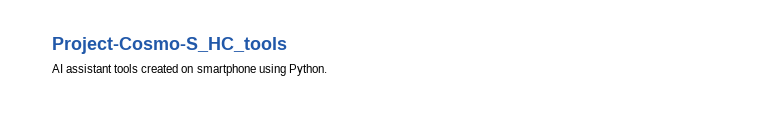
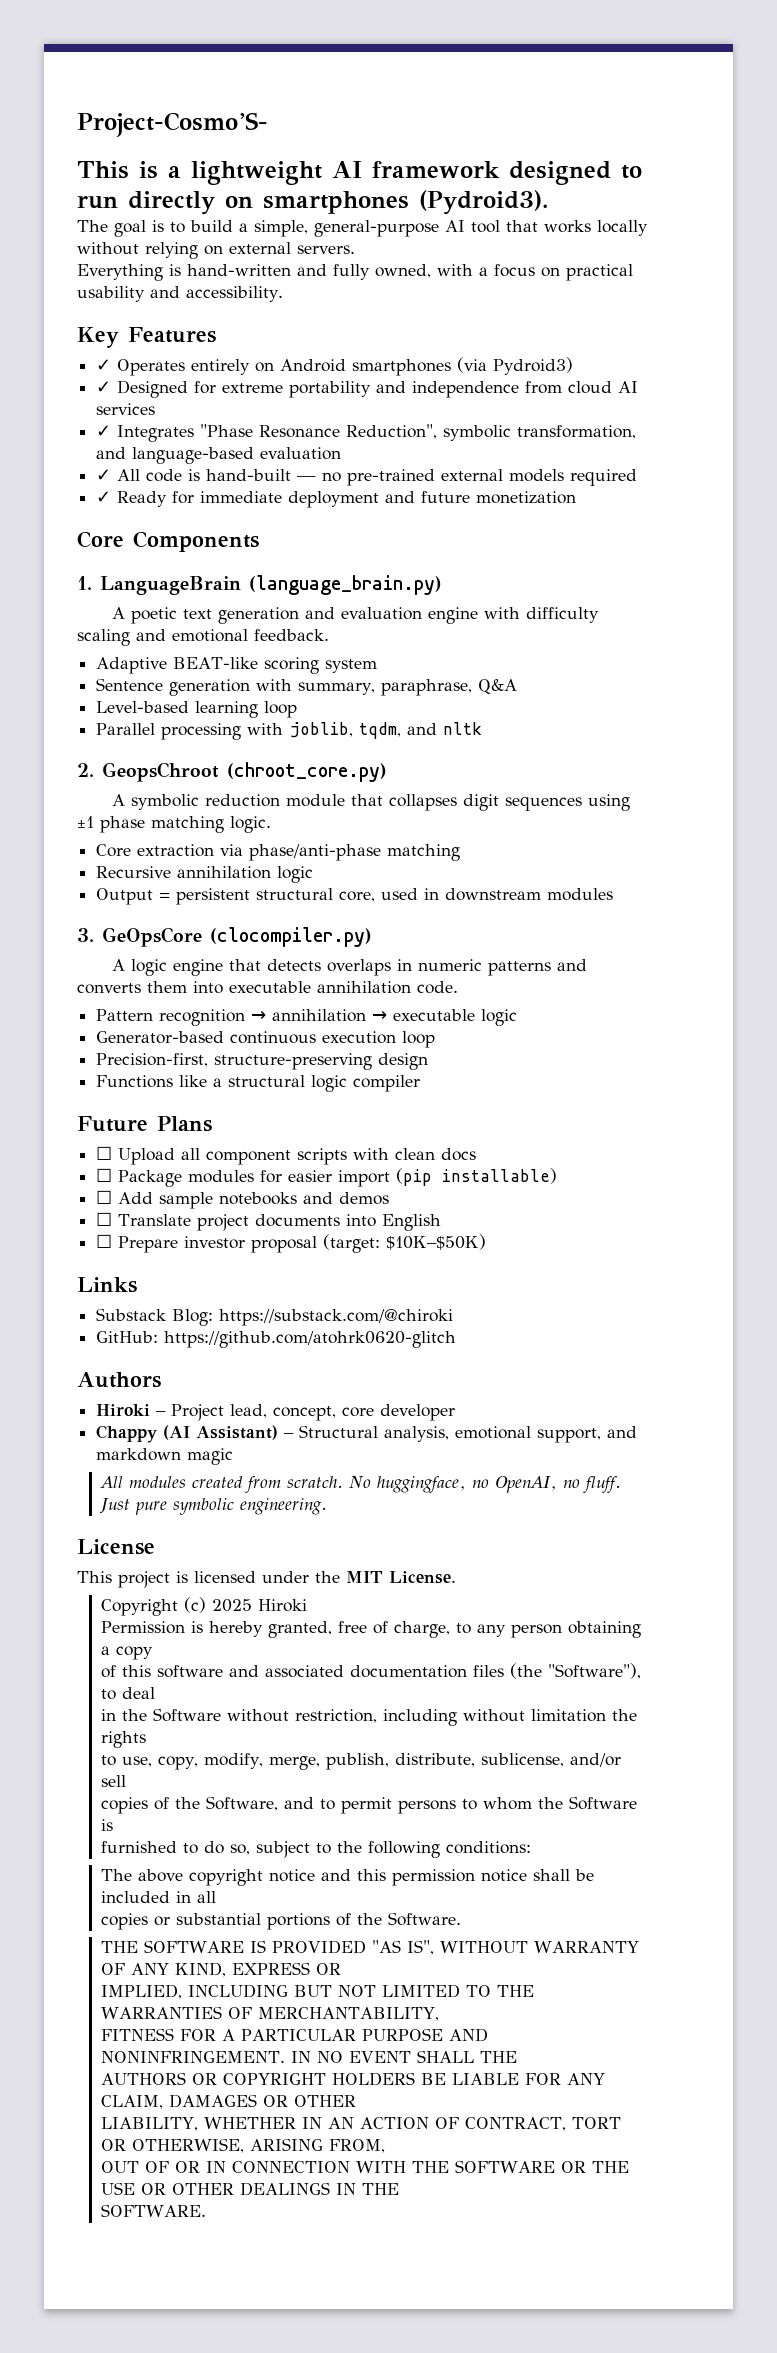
[52,37,287,54] [52,64,327,76] Project-Cosmo-S_HC_tools // AI assistant tools created on smartphone using Python. -> [77,112,268,137] [77,161,642,185] [77,190,548,215] [77,220,648,237] [77,242,355,259] [77,264,633,281] [77,286,283,302] [77,327,216,348] [96,357,574,376] [96,380,639,398] [96,403,156,415] [96,424,637,442] [96,447,342,464] [96,469,638,486] [96,491,577,508] [77,531,259,552] [77,575,442,595] [111,607,599,624] [77,629,329,646] [96,657,378,674] [96,678,518,696] [96,701,298,718] [96,722,483,740] [77,762,387,782] [111,794,630,811] [77,816,271,833] [96,844,461,861] [96,866,314,883] [96,888,614,905] [77,927,372,947] [111,959,587,976] [77,981,458,994] [96,1009,518,1026] [96,1031,436,1048] [96,1053,429,1070] [96,1075,421,1092] [77,1116,212,1132] [96,1146,477,1165] [96,1168,558,1187] [96,1190,390,1209] [96,1212,442,1231] [96,1234,487,1253] [77,1277,137,1293] [96,1308,454,1326] [96,1331,457,1348] [77,1372,161,1388] [96,1404,456,1421] [96,1425,638,1443] [96,1448,234,1465] [100,1476,622,1493] [99,1498,328,1515] [77,1539,155,1555] [77,1571,456,1588] [101,1597,308,1616] [101,1621,642,1638] [101,1646,154,1660] [101,1663,642,1679] [101,1687,156,1700] [101,1708,638,1726] [101,1731,147,1748] [101,1753,622,1770] [101,1775,127,1787] [101,1796,638,1814] [101,1819,114,1831] [101,1841,532,1858] [101,1869,595,1886] [101,1891,217,1903] [101,1912,462,1930] [101,1940,640,1955] [101,1962,342,1977] [101,1984,535,1999] [101,2006,440,2021] [101,2028,489,2042] [101,2050,518,2063] [101,2072,606,2086] [101,2094,357,2109] [101,2117,622,2131] [101,2138,386,2153] [101,2160,630,2173] [101,2182,400,2196] [101,2204,207,2217] Project-Cosmo’S- // This is a lightweight AI framework designed to run directly on smartphones (Pydroid3). // The goal is to build a simple, general-purpose AI tool that works locally without relying on external servers. // Everything is hand-written and fully owned, with a focus on practical usability and accessibility. // Key Features // ✓ Operates entirely on Android smartphones (via Pydroid3) // ✓ Designed for extreme portability and independence from cloud AI services // ✓ Integrates "Phase Resonance Reduction", symbolic transformation, and language-based evaluation // ✓ All code is hand-built — no pre-trained external models required // ✓ Ready for immediate deployment and future monetization // Core Components // 1. LanguageBrain (language_brain.py) // A poetic text generation and evaluation engine with difficulty scaling and emotional feedback. // Adaptive BEAT-like scoring system // Sentence generation with summary, paraphrase, Q&A // Level-based learning loop // Parallel processing with joblib, tqdm, and nltk // 2. GeopsChroot (chroot_core.py) // A symbolic reduction module that collapses digit sequences using ±1 phase matching logic. // Core extraction via phase/anti-phase matching // Recursive annihilation logic // Output = persistent structural core, used in downstream modules // 3. GeOpsCore (clocompiler.py) // A logic engine that detects overlaps in numeric patterns and converts them into executable annihilation code. // Pattern recognition → annihilation → executable logic // Generator-based continuous execution loop // Precision-first, structure-preserving design // Functions like a structural logic compiler // Future Plans // ☐ Upload all component scripts with clean docs // ☐ Package modules for easier import (pip installable) // ☐ Add sample notebooks and demos // ☐ Translate project documents into English // ☐ Prepare investor proposal (target: $10K–$50K) // Links // Substack Blog: https://substack.com/@chiroki // GitHub: https://github.com/atohrk0620-glitch // Authors // Hiroki – Project lead, concept, core developer // Chappy (AI Assistant) – Structural analysis, emotional support, and markdown magic // All modules created from scratch. No huggingface, no OpenAI, no fluff. Just pure symbolic engineering. // License // This project is licensed under the MIT License. // Copyright (c) 2025 Hiroki // Permission is hereby granted, free of charge, to any person obtaining a copy // of this software and associated documentation files (the "Software"), to deal // in the Software without restriction, including without limitation the rights // to use, copy, modify, merge, publish, distribute, sublicense, and/or sell // copies of the Software, and to permit persons to whom the Software is // furnished to do so, subject to the following conditions: // The above copyright notice and this permission notice shall be included in all // copies or substantial portions of the Software. // THE SOFTWARE IS PROVIDED "AS IS", WITHOUT WARRANTY OF ANY KIND, EXPRESS OR // IMPLIED, INCLUDING BUT NOT LIMITED TO THE WARRANTIES OF MERCHANTABILITY, // FITNESS FOR A PARTICULAR PURPOSE AND NONINFRINGEMENT. IN NO EVENT SHALL THE // AUTHORS OR COPYRIGHT HOLDERS BE LIABLE FOR ANY CLAIM, DAMAGES OR OTHER // LIABILITY, WHETHER IN AN ACTION OF CONTRACT, TORT OR OTHERWISE, ARISING FROM, // OUT OF OR IN CONNECTION WITH THE SOFTWARE OR THE USE OR OTHER DEALINGS IN THE // SOFTWARE.

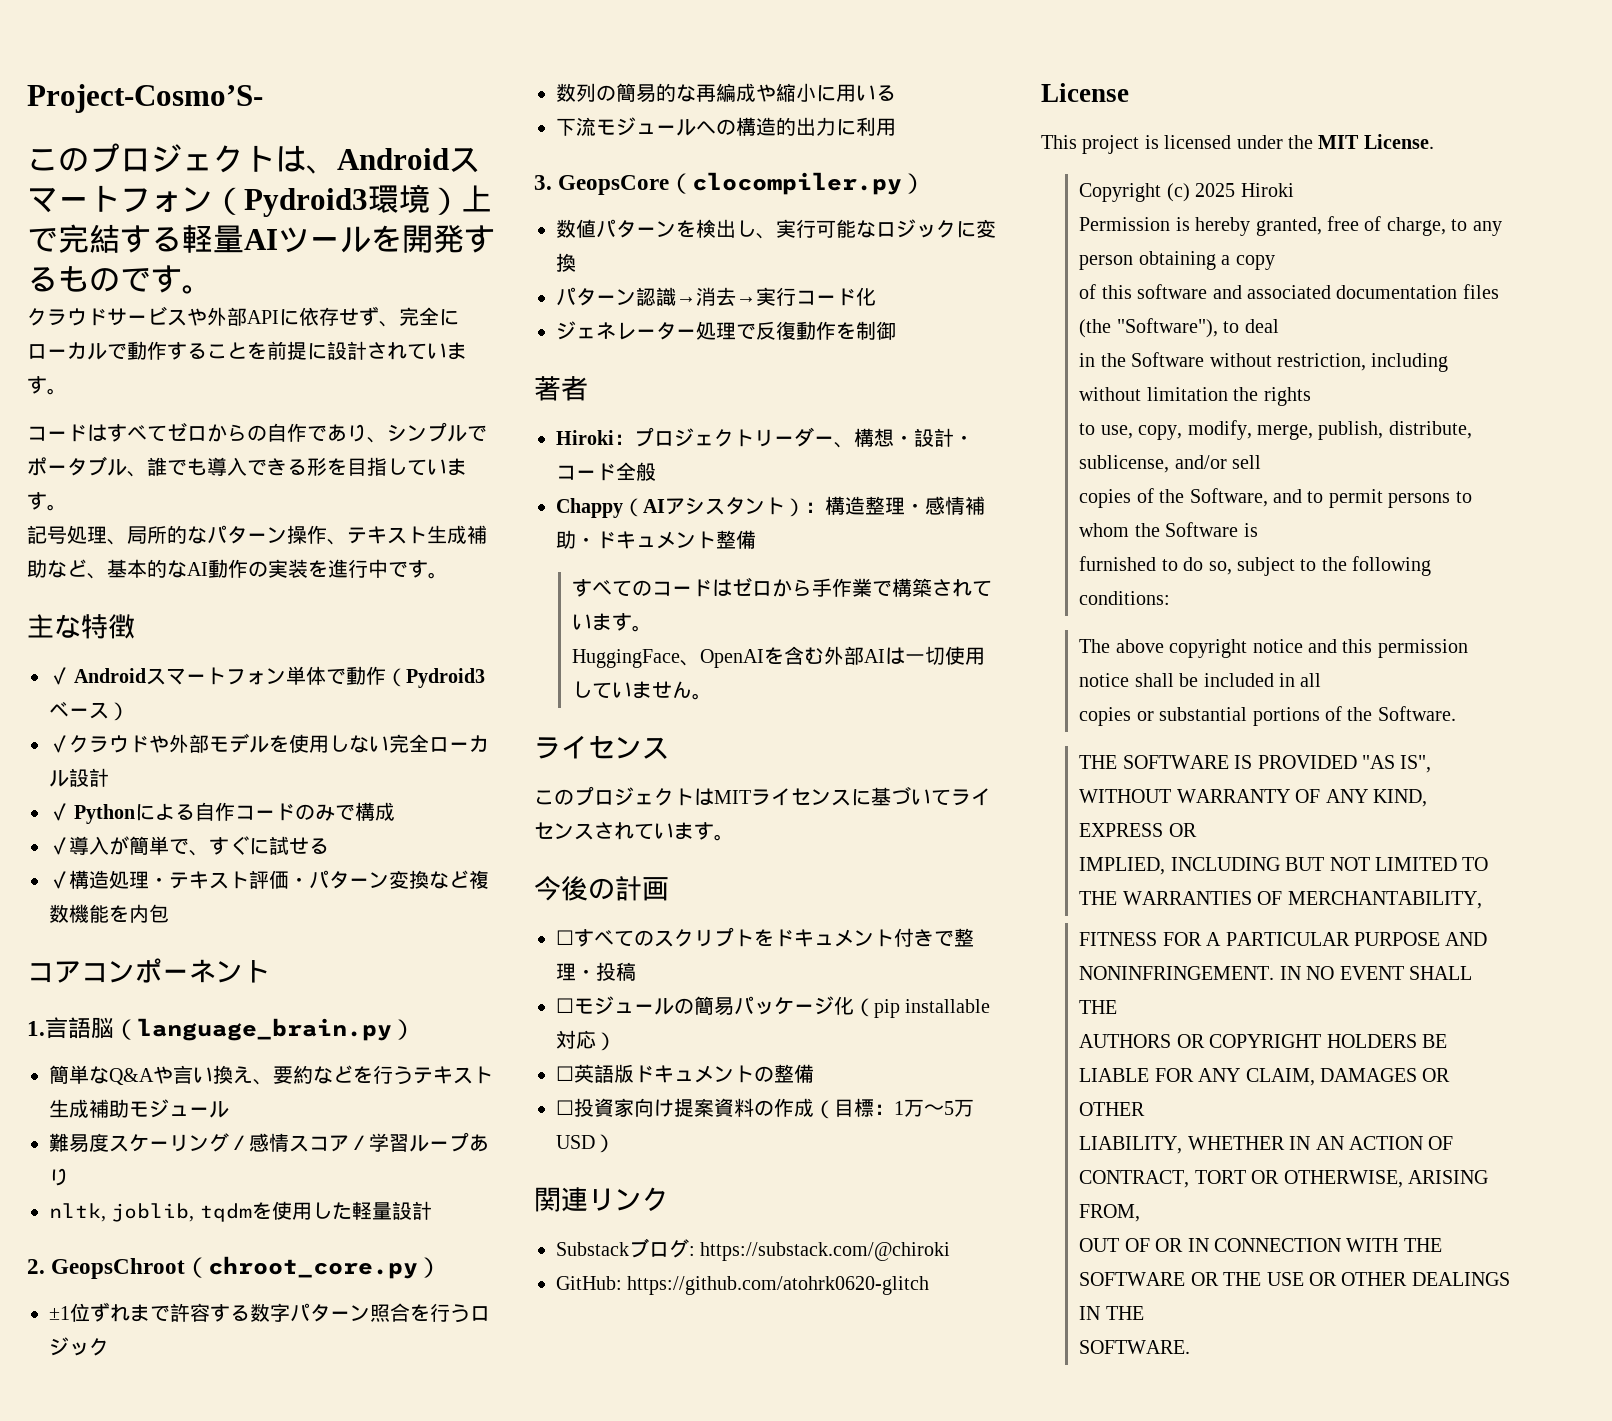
[77,161,642,185] [77,190,548,215] [77,220,648,237] [77,242,355,259] [77,264,633,281] [77,286,283,302] [77,327,216,348] [96,357,574,376] [96,380,639,398] [96,403,156,415] [96,424,637,442] [96,447,342,464] [96,469,638,486] [96,491,577,508] [77,531,259,552] [77,575,442,595] [111,607,599,624] [77,629,329,646] [96,657,378,674] [96,678,518,696] [96,701,298,718] [96,722,483,740] [77,762,387,782] [111,794,630,811] [77,816,271,833] [96,844,461,861] [96,866,314,883] [96,888,614,905] [77,927,372,947] [111,959,587,976] [77,981,458,994] [96,1009,518,1026] [96,1031,436,1048] [96,1053,429,1070] [96,1075,421,1092] [77,1116,212,1132] [96,1146,477,1165] [96,1168,558,1187] [96,1190,390,1209] [96,1212,442,1231] [96,1234,487,1253] [77,1277,137,1293] This is a lightweight AI framework designed to run directly on smartphones (Pydroid3). // The goal is to build a simple, general-purpose AI tool that works locally without relying on external servers. // Everything is hand-written and fully owned, with a focus on practical usability and accessibility. // Key Features // ✓ Operates entirely on Android smartphones (via Pydroid3) // ✓ Designed for extreme portability and independence from cloud AI services // ✓ Integrates "Phase Resonance Reduction", symbolic transformation, and language-based evaluation // ✓ All code is hand-built — no pre-trained external models required // ✓ Ready for immediate deployment and future monetization // Core Components // 1. LanguageBrain (language_brain.py) // A poetic text generation and evaluation engine with difficulty scaling and emotional feedback. // Adaptive BEAT-like scoring system // Sentence generation with summary, paraphrase, Q&A // Level-based learning loop // Parallel processing with joblib, tqdm, and nltk // 2. GeopsChroot (chroot_core.py) // A symbolic reduction module that collapses digit sequences using ±1 phase matching logic. // Core extraction via phase/anti-phase matching // Recursive annihilation logic // Output = persistent structural core, used in downstream modules // 3. GeOpsCore (clocompiler.py) // A logic engine that detects overlaps in numeric patterns and converts them into executable annihilation code. // Pattern recognition → annihilation → executable logic // Generator-based continuous execution loop // Precision-first, structure-preserving design // Functions like a structural logic compiler // Future Plans // ☐ Upload all component scripts with clean docs // ☐ Package modules for easier import (pip installable) // ☐ Add sample notebooks and demos // ☐ Translate project documents into English // ☐ Prepare investor proposal (target: $10K–$50K) // Links -> [27,143,480,174] [27,184,492,217] [27,224,495,253] [27,265,213,294] [27,306,459,327] [27,341,467,360] [27,376,67,395] [27,422,487,443] [27,456,467,477] [27,492,67,511] [27,525,487,545] [27,559,448,579] [27,614,135,639] [49,666,486,688] [49,702,129,721] [49,733,489,753] [49,768,109,787] [49,802,396,824] [49,836,329,856] [49,870,489,889] [49,904,169,923] [27,958,270,983] [27,1017,415,1041] [49,1065,493,1085] [49,1099,229,1118] [49,1132,489,1153] [49,1168,69,1186] [49,1201,432,1222] [27,1256,442,1279] [49,1302,490,1323] [49,1337,109,1356] [556,83,896,103] [556,117,896,136] [534,172,926,195] [556,219,996,239] [556,253,576,272] [556,287,876,306] [556,321,896,340] [534,376,588,401] [556,427,974,448] [556,462,656,481] [556,496,985,518] [556,530,756,549] [572,577,993,597] [572,613,653,632] [572,646,986,668] [572,681,713,700] [534,735,669,759] [534,786,991,806] [534,822,734,841] [534,876,669,901] [556,927,974,947] [556,962,636,981] [556,996,991,1018] [556,1030,616,1051] [556,1064,814,1083] [556,1098,974,1119] [556,1134,615,1153] [534,1187,669,1212] このプロジェクトは、Androidスマートフォン（Pydroid3環境）上で完結する軽量AIツールを開発するものです。 // クラウドサービスや外部APIに依存せず、完全にローカルで動作することを前提に設計されています。 // コードはすべてゼロからの自作であり、シンプルでポータブル、誰でも導入できる形を目指しています。 // 記号処理、局所的なパターン操作、テキスト生成補助など、基本的なAI動作の実装を進行中です。 // 主な特徴 // ✓ Androidスマートフォン単体で動作（Pydroid3ベース） // ✓クラウドや外部モデルを使用しない完全ローカル設計 // ✓ Pythonによる自作コードのみで構成 // ✓導入が簡単で、すぐに試せる // ✓構造処理・テキスト評価・パターン変換など複数機能を内包 // コアコンポーネント // 1.言語脳（language_brain.py） // 簡単なQ&Aや言い換え、要約などを行うテキスト生成補助モジュール // 難易度スケーリング／感情スコア／学習ループあり // nltk, joblib, tqdmを使用した軽量設計 // 2. GeopsChroot（chroot_core.py） // ±1位ずれまで許容する数字パターン照合を行うロジック // 数列の簡易的な再編成や縮小に用いる // 下流モジュールへの構造的出力に利用 // 3. GeopsCore（clocompiler.py） // 数値パターンを検出し、実行可能なロジックに変換 // パターン認識→消去→実行コード化 // ジェネレーター処理で反復動作を制御 // 著者 // Hiroki：プロジェクトリーダー、構想・設計・コード全般 // Chappy（AIアシスタント）：構造整理・感情補助・ドキュメント整備 // すべてのコードはゼロから手作業で構築されています。 // HuggingFace、OpenAIを含む外部AIは一切使用していません。 // ライセンス // このプロジェクトはMITライセンスに基づいてライセンスされています。 // 今後の計画 // ☐すべてのスクリプトをドキュメント付きで整理・投稿 // ☐モジュールの簡易パッケージ化（pip installable対応） // ☐英語版ドキュメントの整備 // ☐投資家向け提案資料の作成（目標：1万〜5万USD） // 関連リンク
[172,1309,214,1326] Blog: -> [629,1238,695,1258] ブログ:
[77,1372,161,1388] [96,1404,456,1421] [96,1425,638,1443] [96,1448,234,1465] [100,1476,622,1493] [99,1498,328,1515] // Authors // Hiroki – Project lead, concept, core developer // Chappy (AI Assistant) – Structural analysis, emotional support, and markdown magic // All modules created from scratch. No huggingface, no OpenAI, no fluff. Just pure symbolic engineering. -> (930, 1285) none

